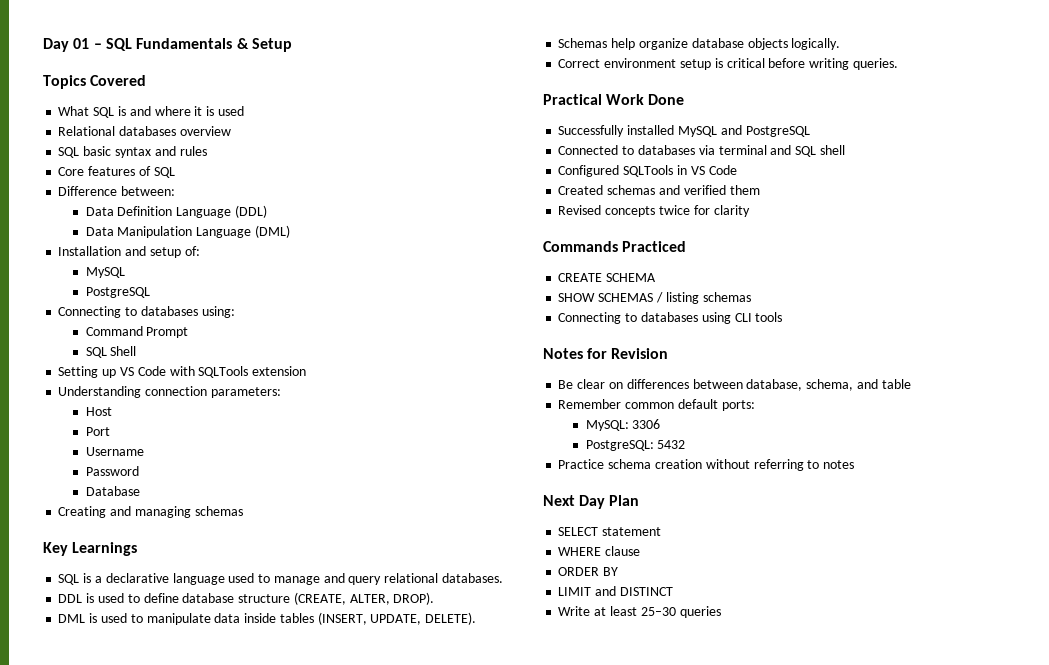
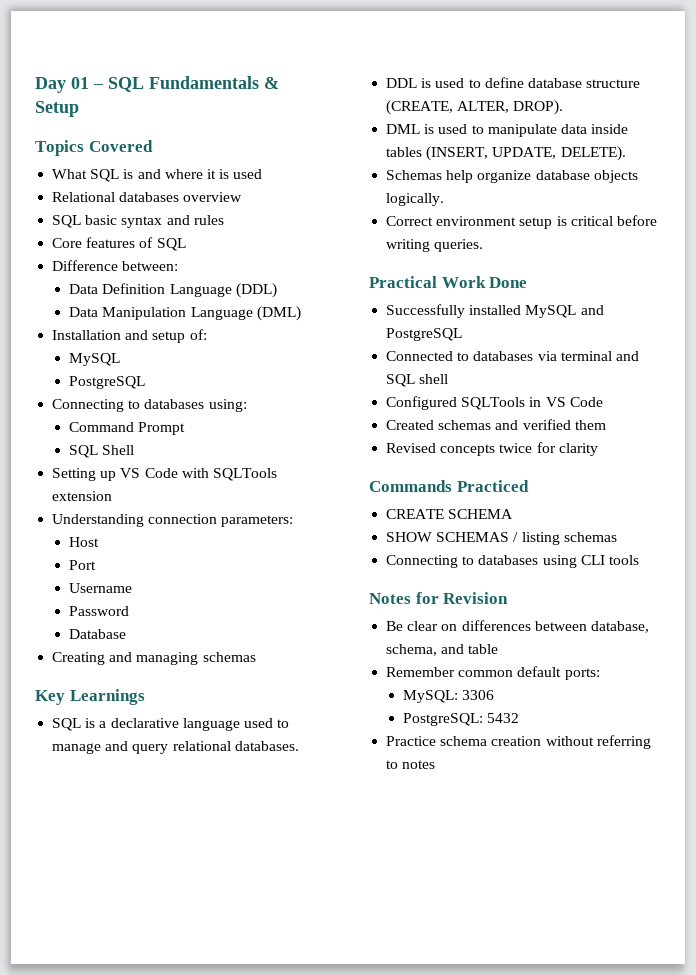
[543,495,640,509] [558,527,662,536] [558,546,641,556] [558,567,619,576] [558,586,673,596] [558,606,721,618] // Next Day Plan // SELECT statement // WHERE clause // ORDER BY // LIMIT and DISTINCT // Write at least 25–30 queries -> (436, 764) none

